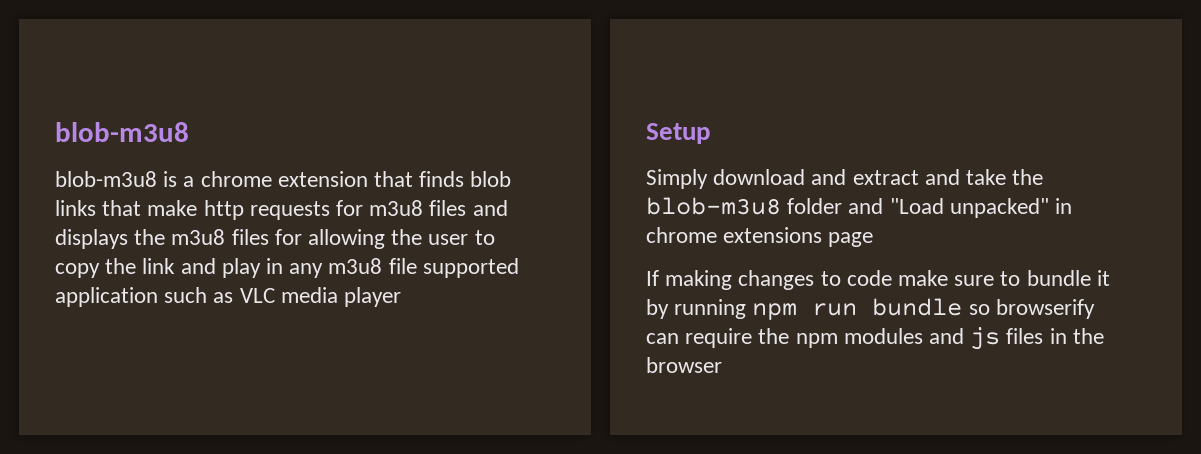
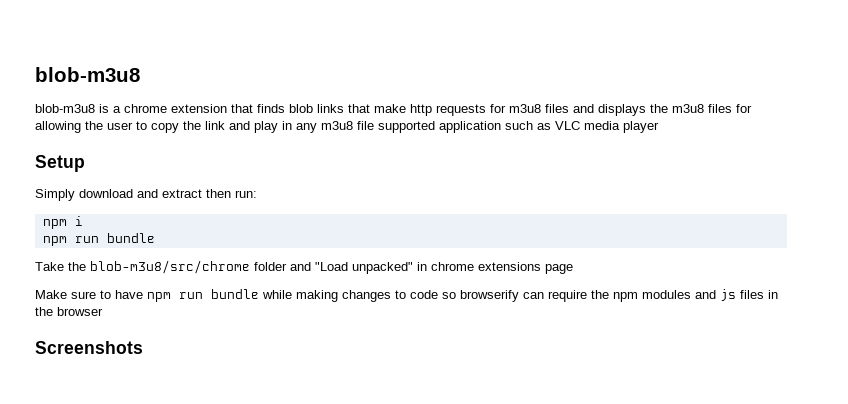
[924,169,1044,185] [646,197,781,215] and take the blob-m3u8 -> [206,189,257,198] [42,216,83,229] [42,233,155,246] [35,260,250,274] then run: // npm i // npm run bundle // Take the blob-m3u8/src/chrome
[646,270,1110,290] [646,298,963,320] If making changes to code make sure to bundle it by running npm run bundle -> [35,289,438,302] Make sure to have npm run bundle while making changes to code
(722, 365) none -> [35,341,143,354] // Screenshots

